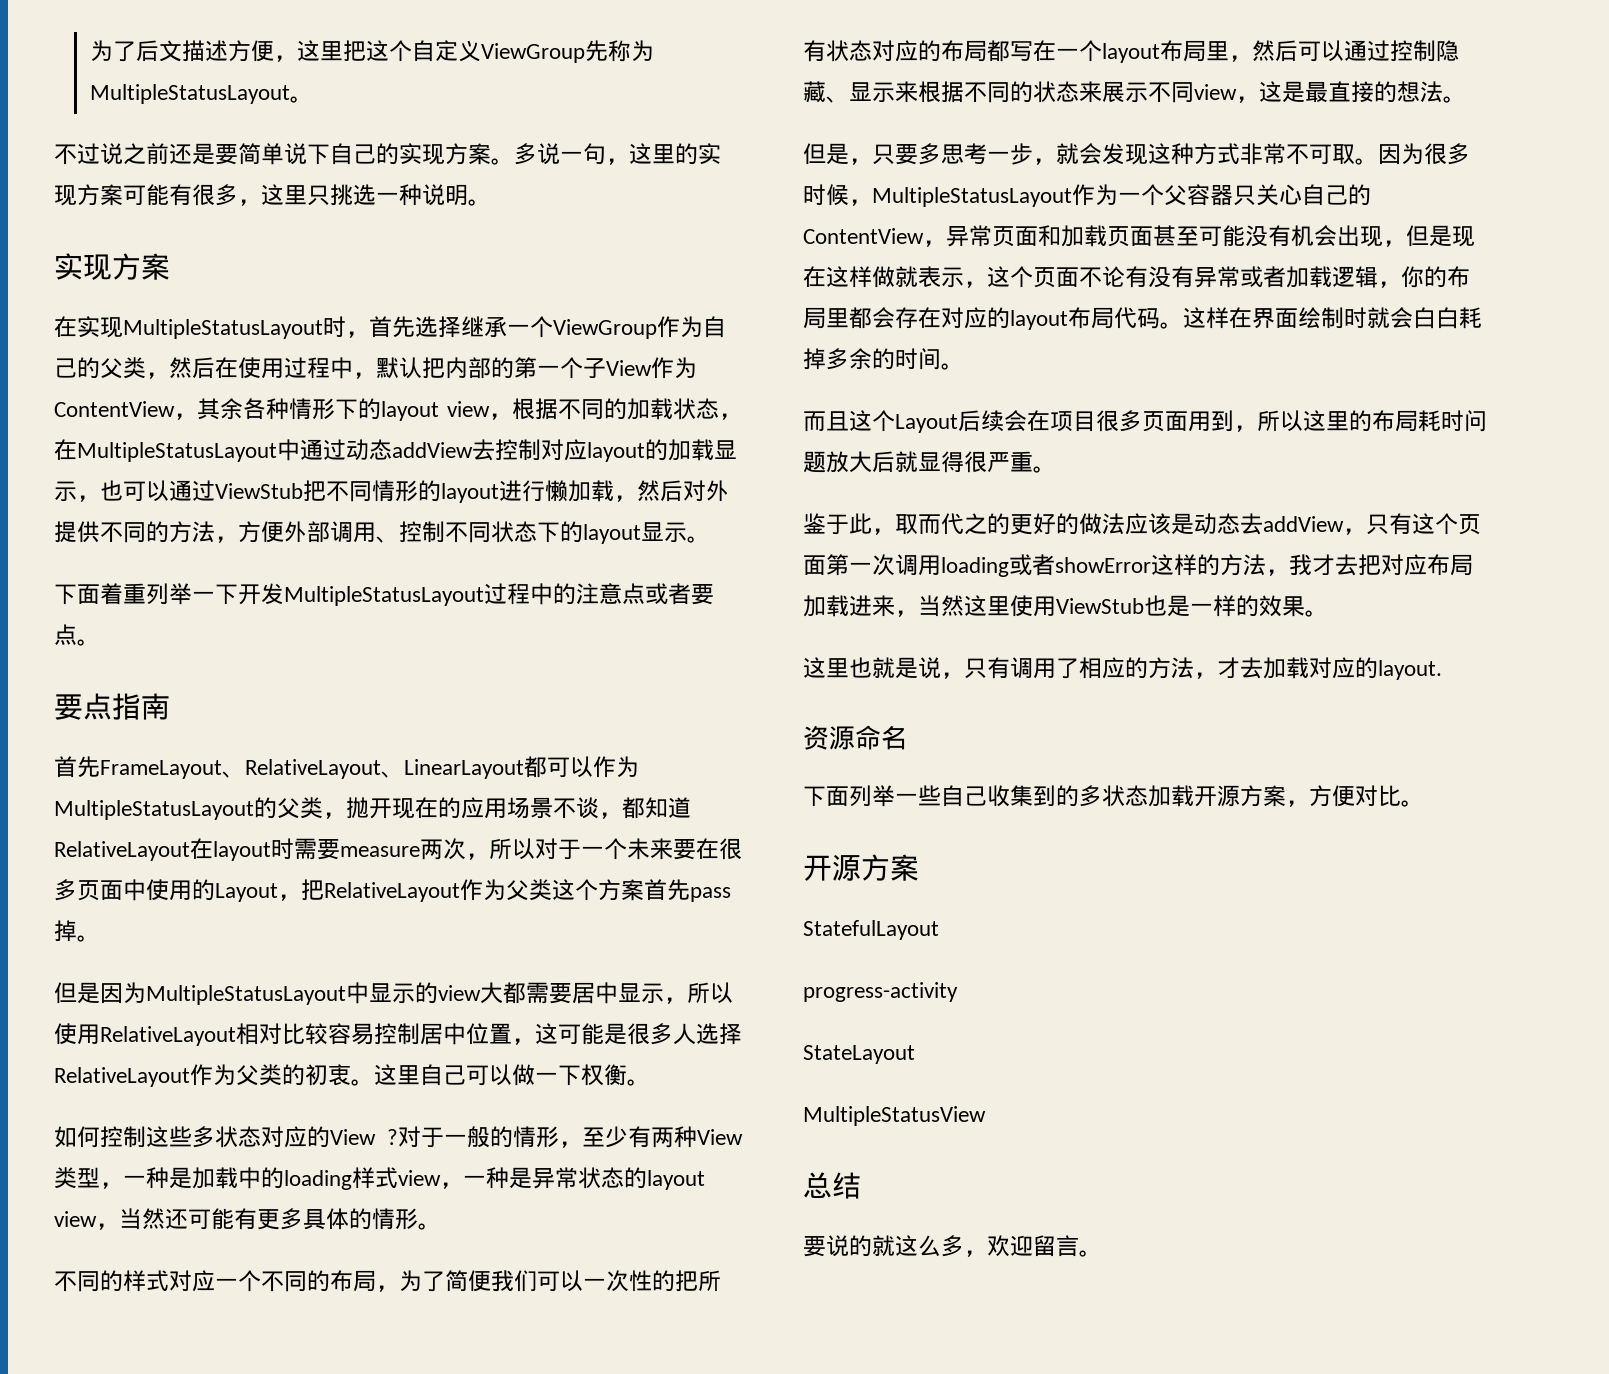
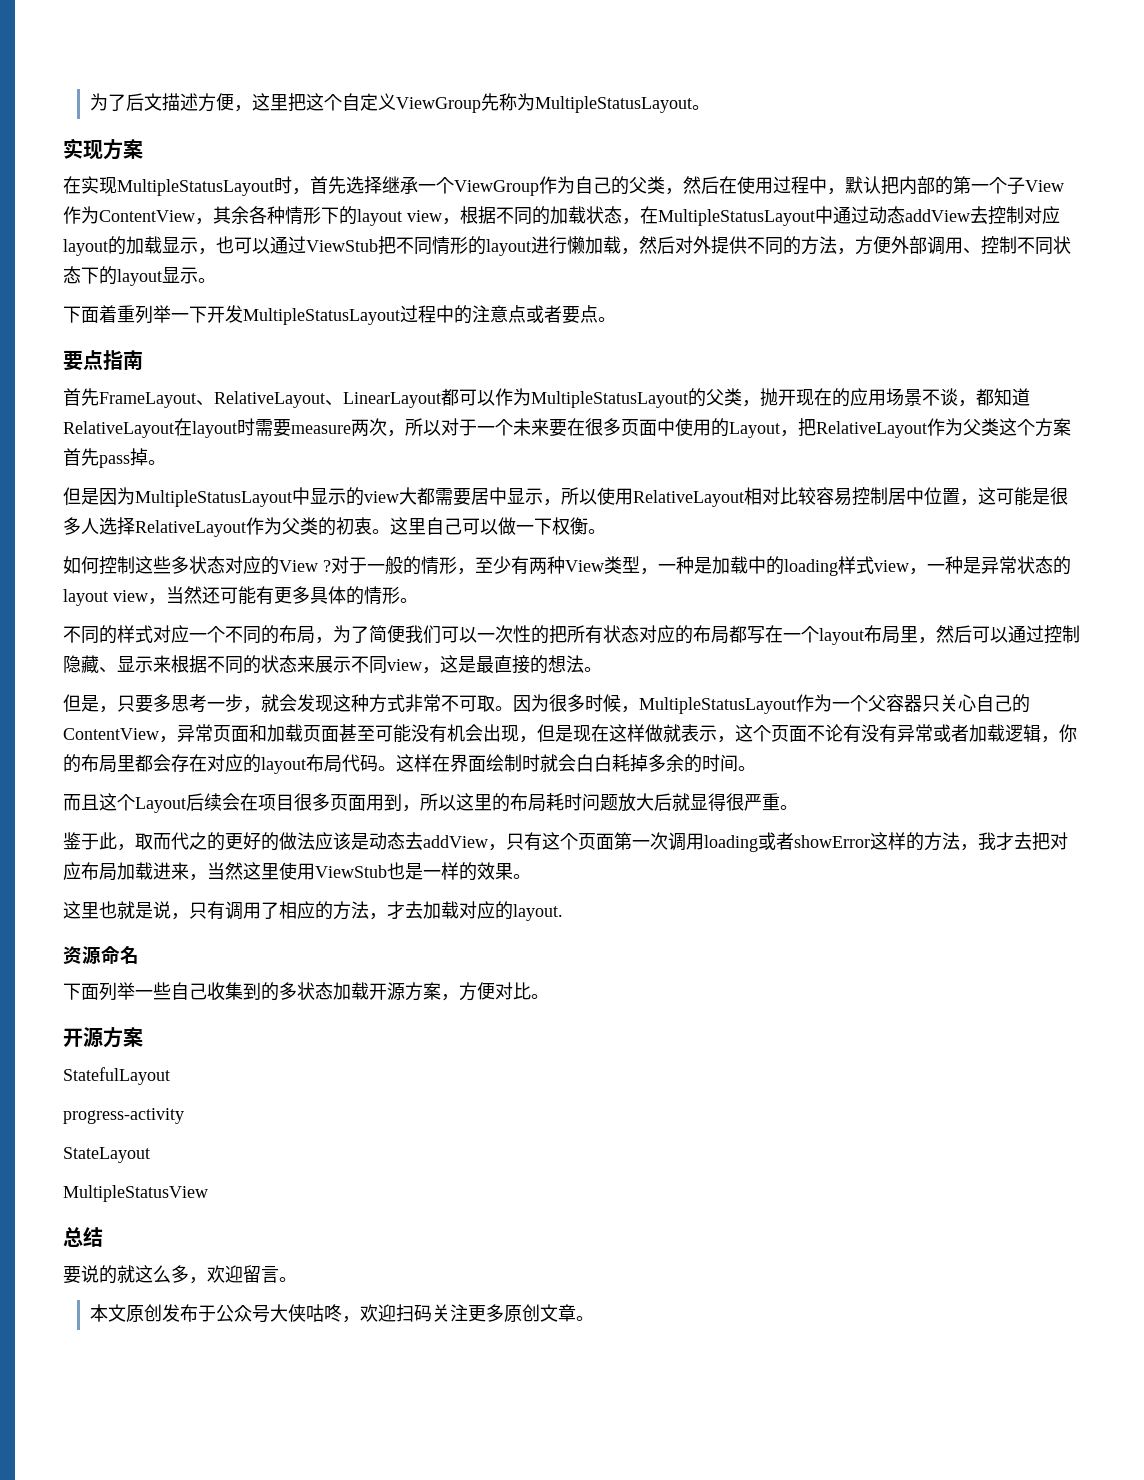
[54,143,721,165] [54,184,491,206] // 不过说之前还是要简单说下自己的实现方案。多说一句，这里的实现方案可能有很多，这里只挑选一种说明。 -> (710, 107) none
(1102, 1253) none -> [89,1304,594,1323] // 本文原创发布于公众号大侠咕咚，欢迎扫码关注更多原创文章。

